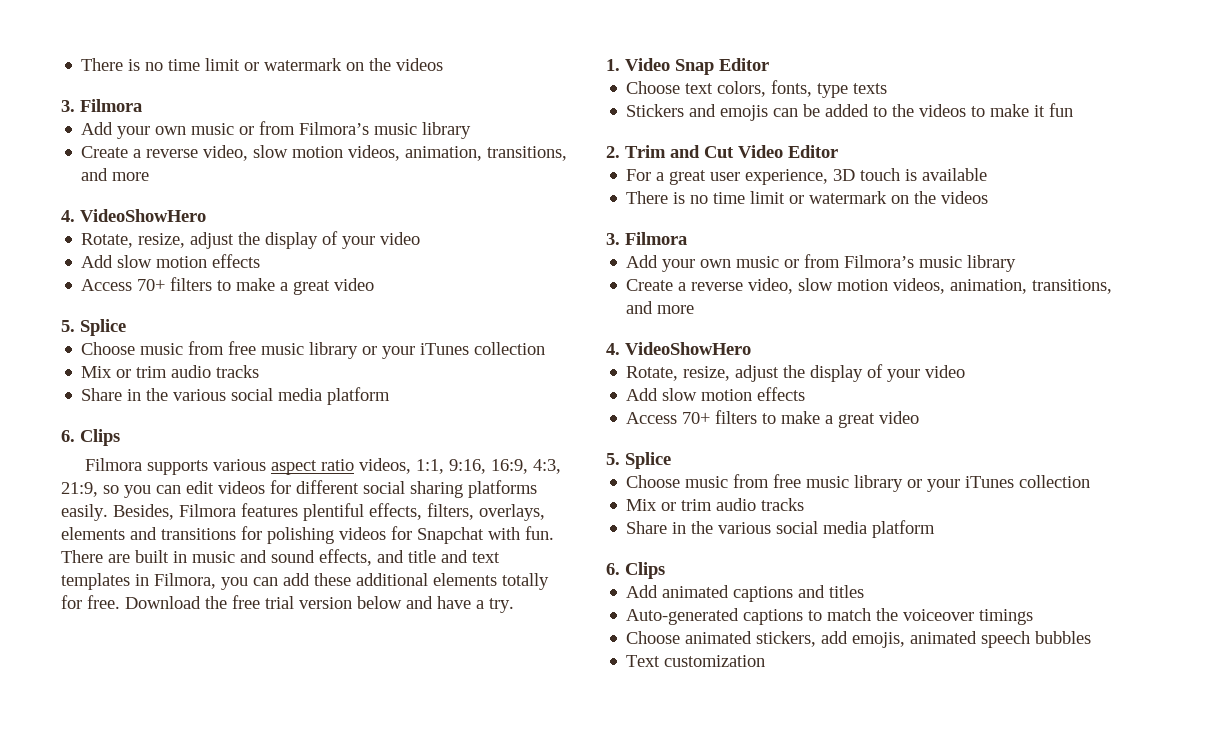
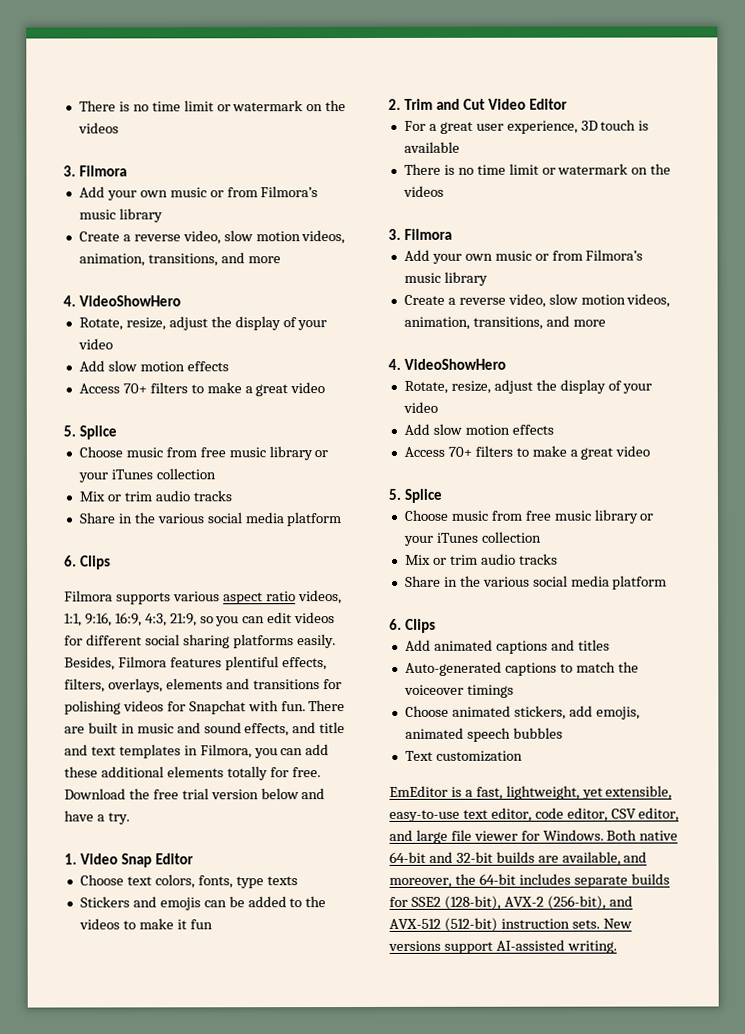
(766, 661) none -> [389,785,673,800] [389,807,680,822] [389,829,679,844] [389,851,648,866] [389,873,670,888] [389,895,633,910] [389,917,632,932] [388,939,617,954] // EmEditor is a fast, lightweight, yet extensible, easy-to-use text editor, code editor, CSV editor, and large file viewer for Windows. Both native 64-bit and 32-bit builds are available, and moreover, the 64-bit includes separate builds for SSE2 (128-bit), AVX-2 (256-bit), and AVX-512 (512-bit) instruction sets. New versions support AI-assisted writing.

